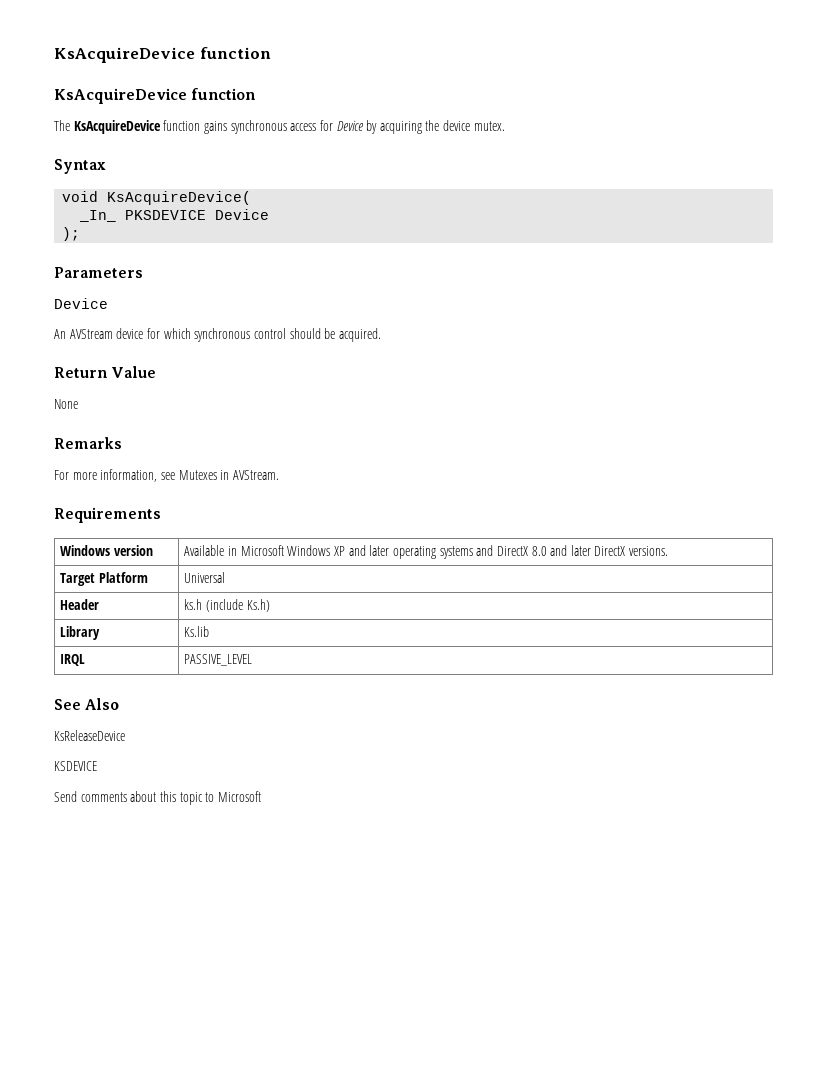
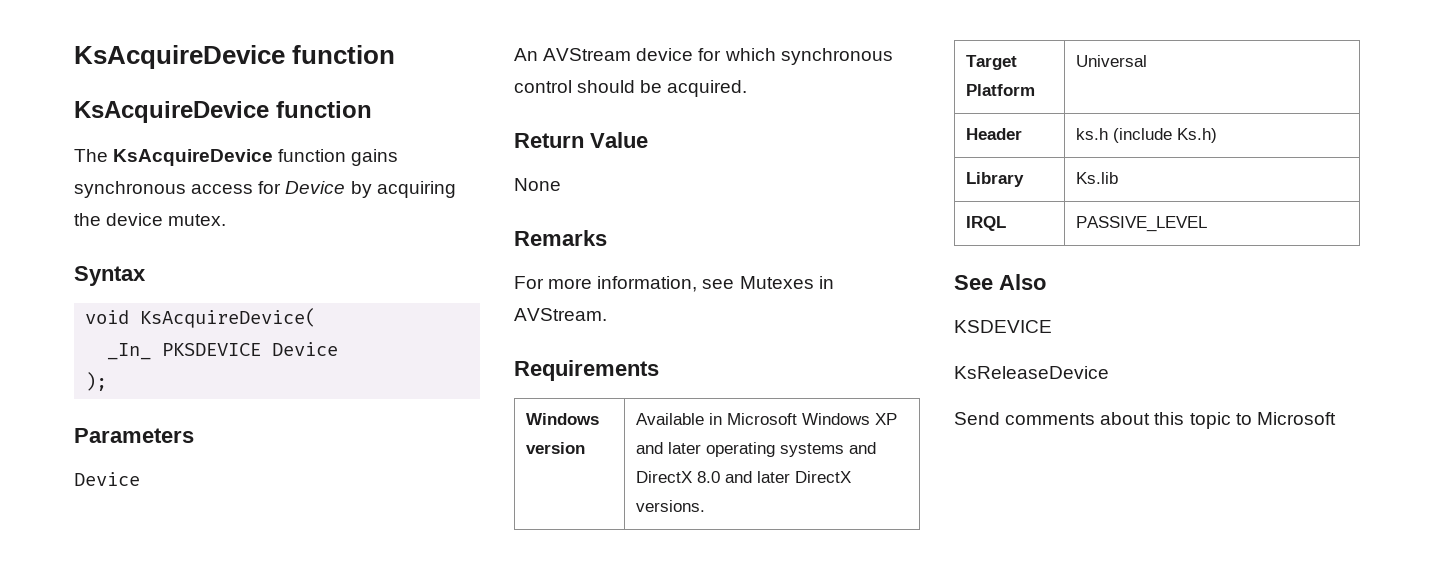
(120, 704) none -> [954,320,1052,333] // KSDEVICE
[54,761,97,771] // KSDEVICE -> (1109, 372) none

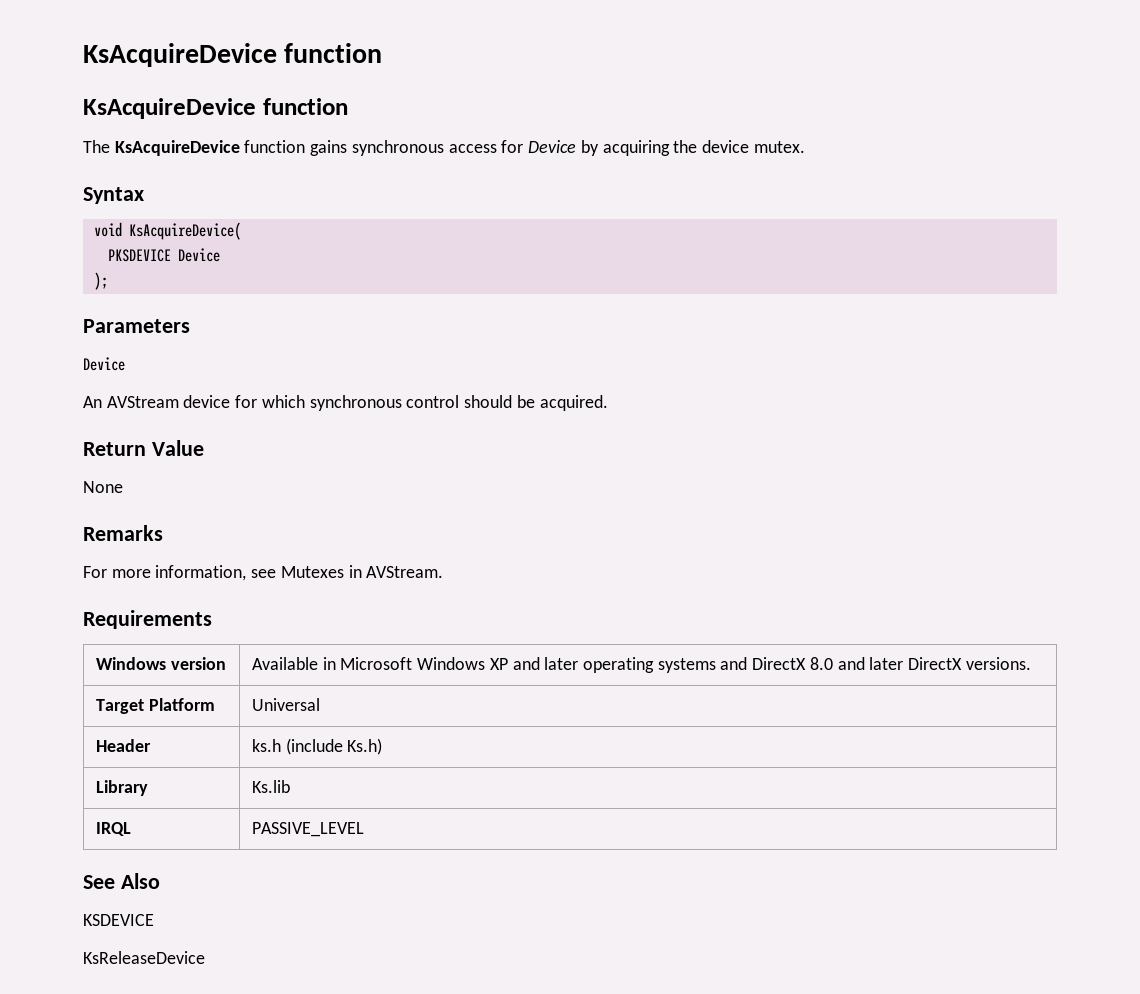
[107,343,152,360] _In_ -> (241, 231) none
[954,412,1336,429] // Send comments about this topic to Microsoft -> (205, 957) none

